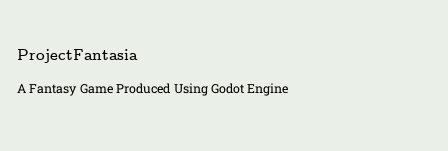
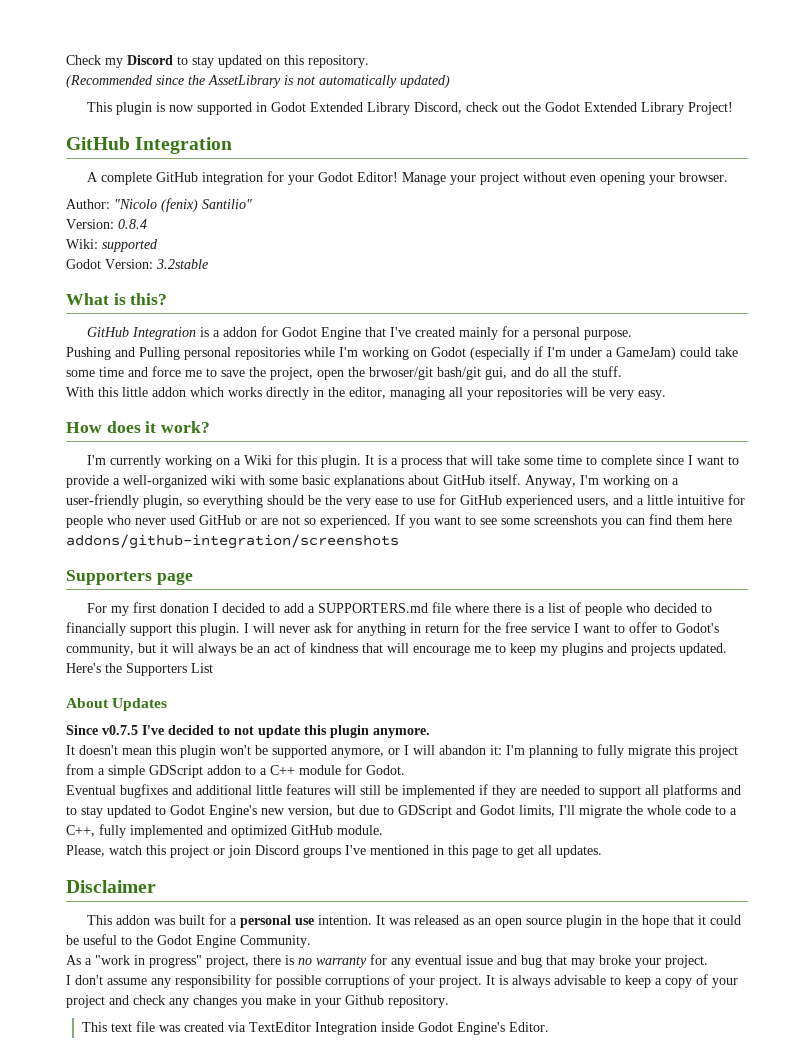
[17,49,138,63] [17,83,289,96] ProjectFantasia // A Fantasy Game Produced Using Godot Engine -> [66,55,369,68] [66,75,450,88] [87,102,734,115] [66,137,233,154] [87,171,729,185] [66,198,252,212] [66,219,147,229] [66,239,158,252] [66,259,208,269] [66,293,168,305] [87,326,633,340] [66,346,738,360] [66,366,622,380] [66,387,666,400] [66,421,211,433] [87,454,740,468] [66,474,679,488] [66,494,745,508] [66,514,732,528] [66,534,399,549] [66,570,193,585] [87,602,713,616] [66,622,719,636] [66,642,727,656] [66,663,213,676] [66,698,168,711] [66,725,430,738] [66,744,738,758] [66,764,405,778] [66,784,741,798] [66,805,737,818] [66,824,383,838] [66,845,602,858] [66,880,156,893] [87,914,742,928] [66,934,311,948] [66,954,708,968] [66,974,738,988] [66,995,449,1008] [81,1021,549,1035] Check my Discord to stay updated on this repository. // (Recommended since the AssetLibrary is not automatically updated) // This plugin is now supported in Godot Extended Library Discord, check out the Godot Extended Library Project! // GitHub Integration // A complete GitHub integration for your Godot Editor! Manage your project without even opening your browser. // Author: "Nicolo (fenix) Santilio" // Version: 0.8.4 // Wiki: supported // Godot Version: 3.2stable // What is this? // GitHub Integration is a addon for Godot Engine that I've created mainly for a personal purpose. // Pushing and Pulling personal repositories while I'm working on Godot (especially if I'm under a GameJam) could take some time and force me to save the project, open the brwoser/git bash/git gui, and do all the stuff. // With this little addon which works directly in the editor, managing all your repositories will be very easy. // How does it work? // I'm currently working on a Wiki for this plugin. It is a process that will take some time to complete since I want to provide a well-organized wiki with some basic explanations about GitHub itself. Anyway, I'm working on a user-friendly plugin, so everything should be the very ease to use for GitHub experienced users, and a little intuitive for people who never used GitHub or are not so experienced. If you want to see some screenshots you can find them here addons/github-integration/screenshots // Supporters page // For my first donation I decided to add a SUPPORTERS.md file where there is a list of people who decided to financially support this plugin. I will never ask for anything in return for the free service I want to offer to Godot's community, but it will always be an act of kindness that will encourage me to keep my plugins and projects updated. Here's the Supporters List // About Updates // Since v0.7.5 I've decided to not update this plugin anymore. // It doesn't mean this plugin won't be supported anymore, or I will abandon it: I'm planning to fully migrate this project from a simple GDScript addon to a C++ module for Godot. // Eventual bugfixes and additional little features will still be implemented if they are needed to support all platforms and to stay updated to Godot Engine's new version, but due to GDScript and Godot limits, I'll migrate the whole code to a C++, fully implemented and optimized GitHub module. // Please, watch this project or join Discord groups I've mentioned in this page to get all updates. // Disclaimer // This addon was built for a personal use intention. It was released as an open source plugin in the hope that it could be useful to the Godot Engine Community. // As a "work in progress" project, there is no warranty for any eventual issue and bug that may broke your project. // I don't assume any responsibility for possible corruptions of your project. It is always advisable to keep a copy of your project and check any changes you make in your Github repository. // This text file was created via TextEditor Integration inside Godot Engine's Editor.

